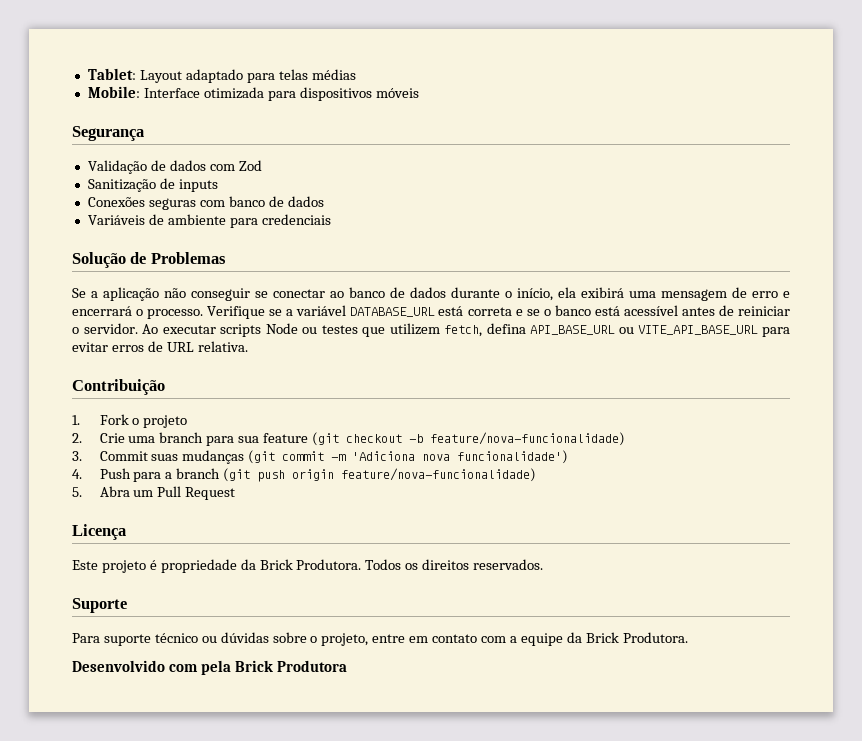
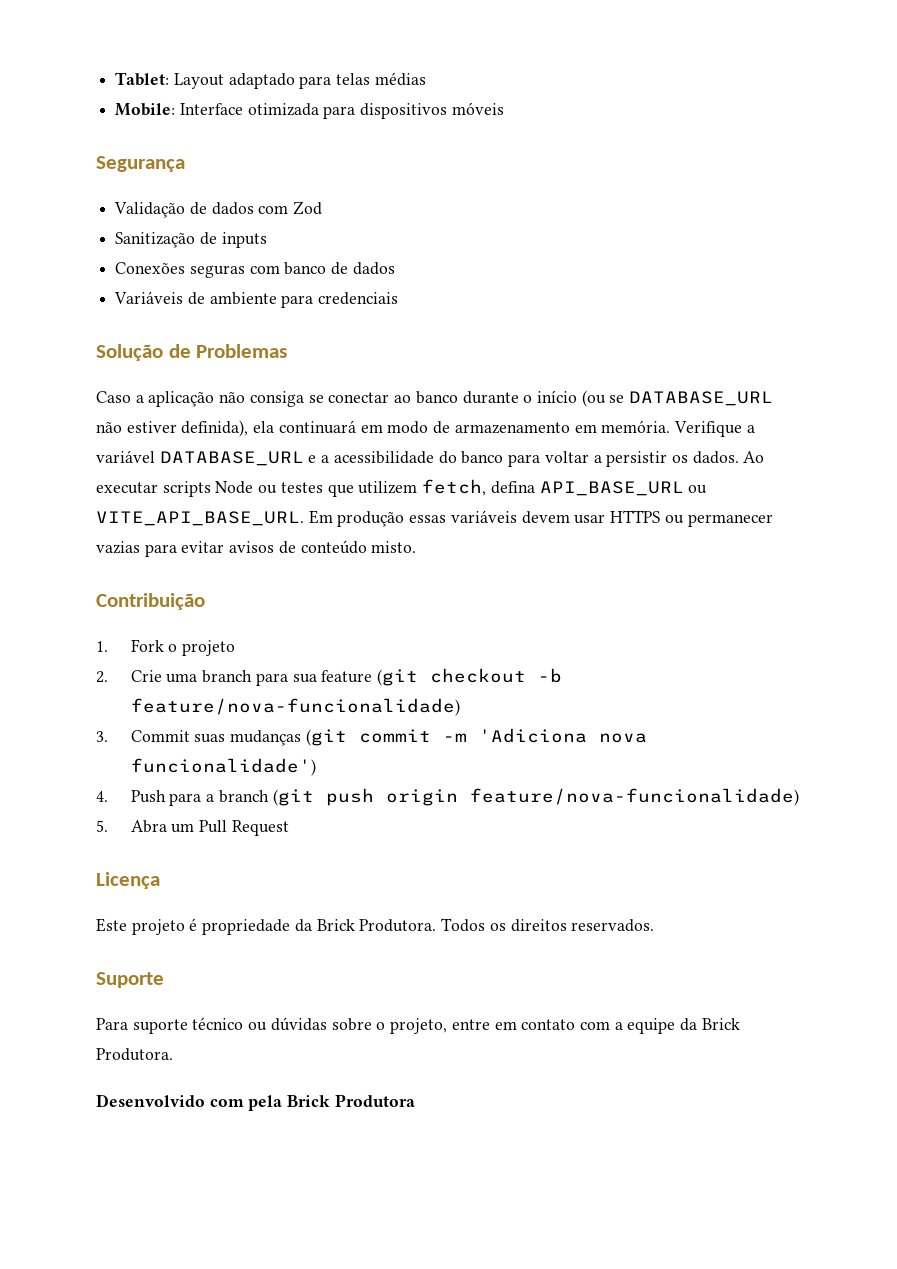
[72,288,86,298] Se -> [96,391,131,403] Caso
[191,288,250,301] conseguir -> [249,391,304,407] consiga
[390,287,790,301] [72,305,790,319] [72,323,138,334] de dados durante o início, ela exibirá uma mensagem de erro e encerrará o processo. Verifique se a variável DATABASE_URL está correta e se o banco está acessível antes de reiniciar o servidor. -> [462,390,774,407] [96,420,755,437] [96,450,739,467] durante o início (ou se DATABASE_URL não estiver definida), ela continuará em modo de armazenamento em memória. Verifique a variável DATABASE_URL e a acessibilidade do banco para voltar a persistir os dados.
[638,325,790,337] [72,341,248,352] VITE_API_BASE_URL para evitar erros de URL relativa. -> [96,510,773,527] [96,540,417,557] VITE_API_BASE_URL. Em produção essas variáveis devem usar HTTPS ou permanecer vazias para evitar avisos de conteúdo misto.

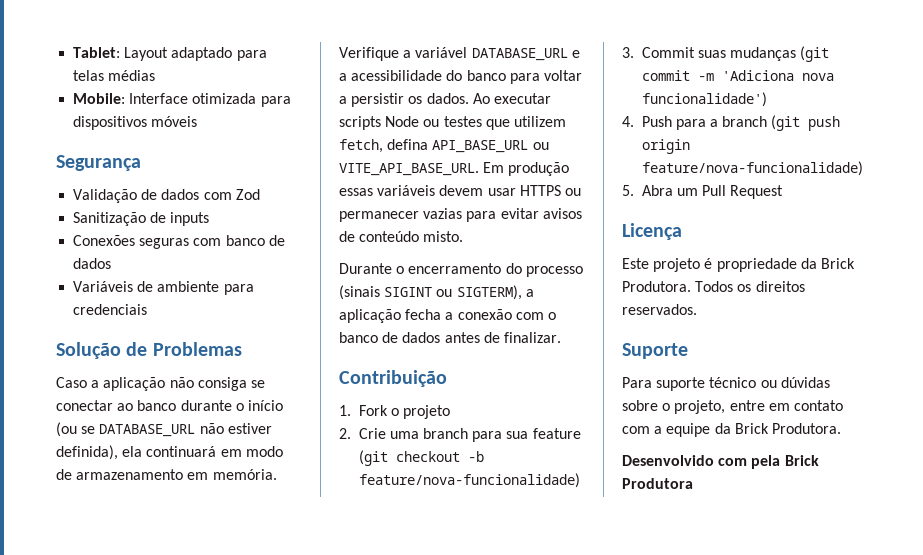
(417, 547) none -> [339,263,583,277] [339,285,534,300] [339,309,556,323] [339,332,561,343] // Durante o encerramento do processo (sinais SIGINT ou SIGTERM), a aplicação fecha a conexão com o banco de dados antes de finalizar.

